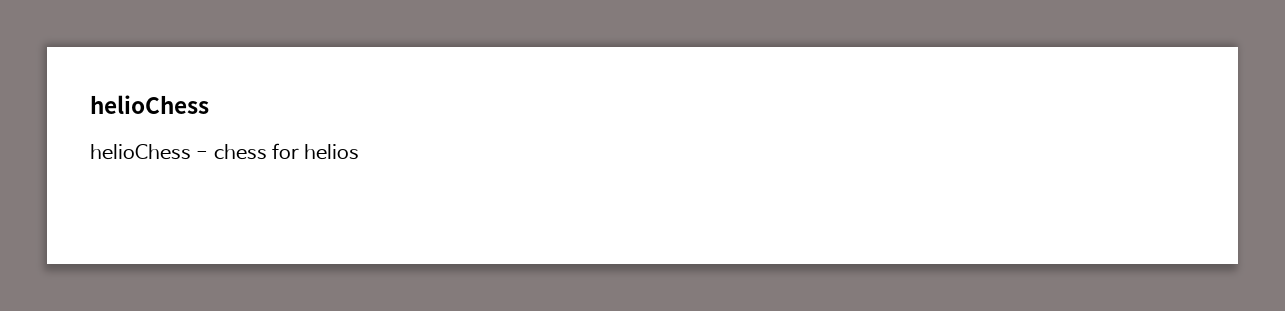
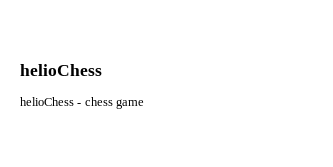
[271,143,360,160] for helios -> [116,99,145,109] game

